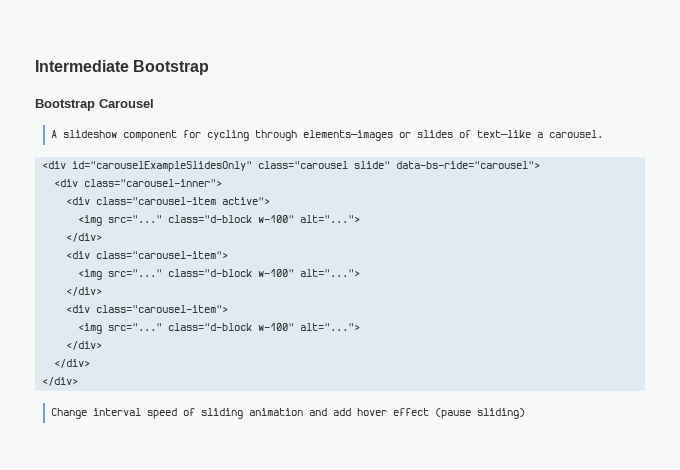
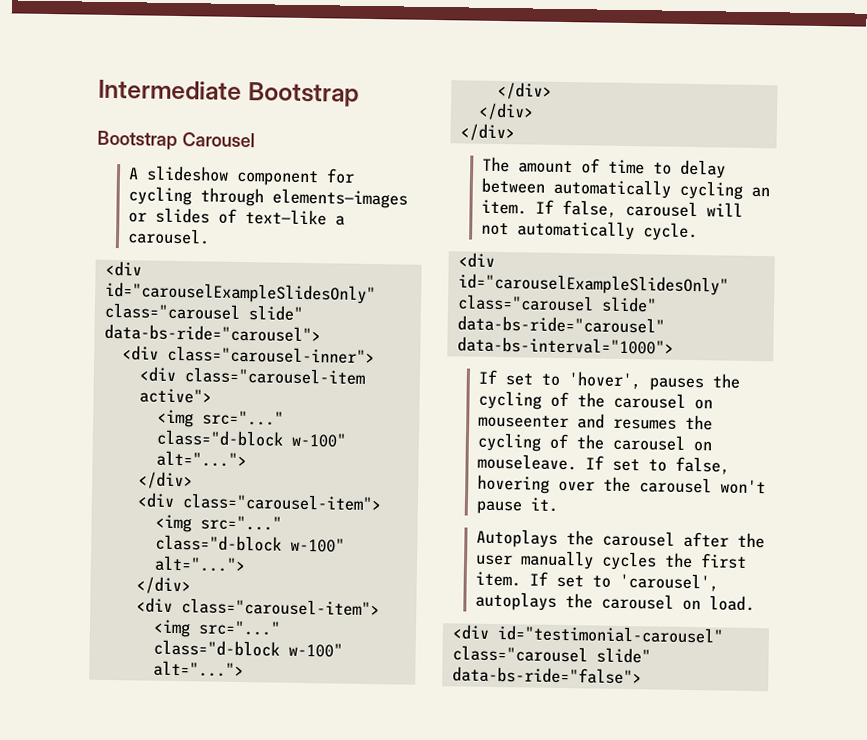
[51,408,526,419] Change interval speed of sliding animation and add hover effect (pause sliding) -> [481,156,726,179] [480,177,770,200] [480,199,743,218] [480,220,698,242] [457,252,495,268] [457,273,729,296] [456,294,657,313] [456,315,665,334] [456,336,674,355] [477,369,740,392] [477,390,713,410] [477,413,713,431] [476,432,712,452] [476,453,730,475] [476,474,766,495] [475,497,559,515] [475,528,765,549] [474,550,747,571] [474,571,719,592] [474,591,755,612] [451,624,724,644] [451,645,651,664] [451,666,642,685] The amount of time to delay between automatically cycling an item. If false, carousel will not automatically cycle. // <div id="carouselExampleSlidesOnly" class="carousel slide" data-bs-ride="carousel" data-bs-interval="1000"> // If set to 'hover', pauses the cycling of the carousel on mouseenter and resumes the cycling of the carousel on mouseleave. If set to false, hovering over the carousel won't pause it. // Autoplays the carousel after the user manually cycles the first item. If set to 'carousel', autoplays the carousel on load. // <div id="testimonial-carousel" class="carousel slide" data-bs-ride="false">

